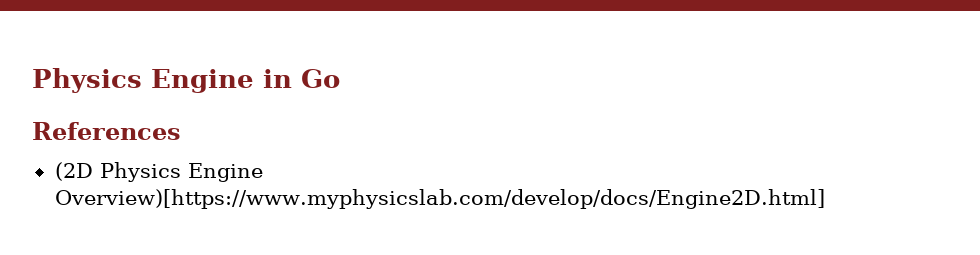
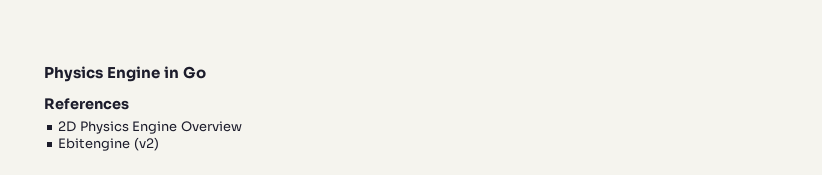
[54,162,263,182] [54,189,825,209] (2D Physics Engine Overview)[https://www.myphysicslab.com/develop/docs/Engine2D.html] -> [58,121,242,134] [58,137,159,151] 2D Physics Engine Overview // Ebitengine (v2)

